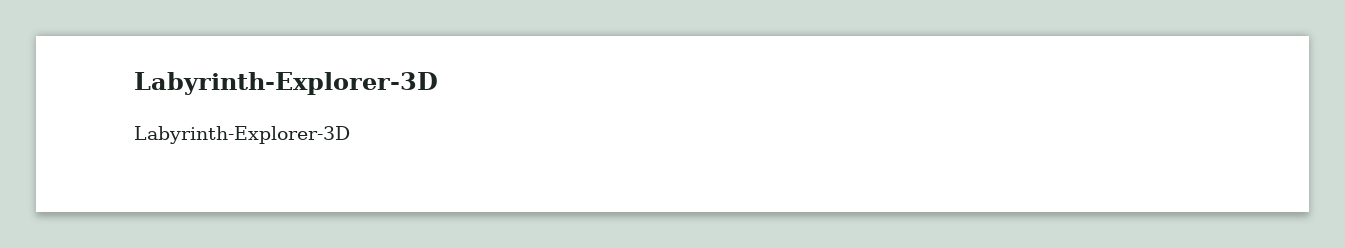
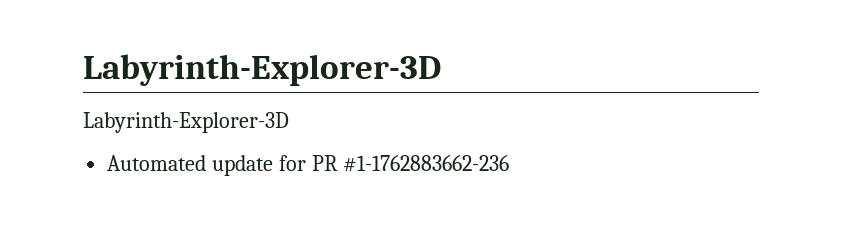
(350, 135) none -> [107,155,509,176] // Automated update for PR #1-1762883662-236

